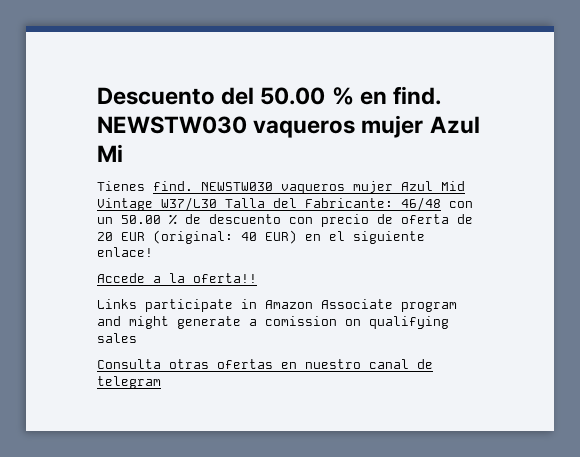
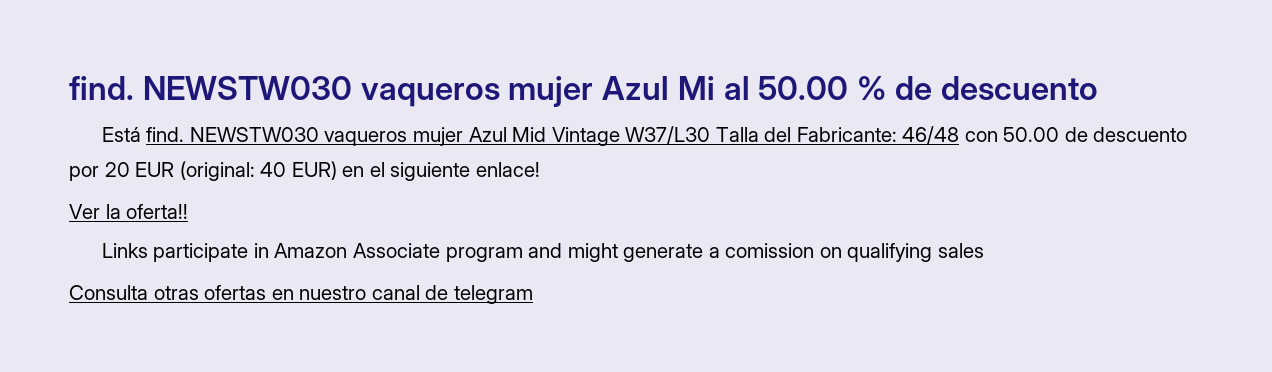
[97,87,387,105] Descuento del 50.00 % en -> (69, 88) none
[97,181,145,191] // Tienes -> [723,76,1098,100] [101,127,141,142] al 50.00 % de descuento // Está
[97,214,473,227] un 50.00 % de descuento con precio de oferta de -> [1003,127,1188,142] [69,166,99,181] 50.00 de descuento por
[97,273,161,283] Accede a -> [69,204,100,219] Ver

